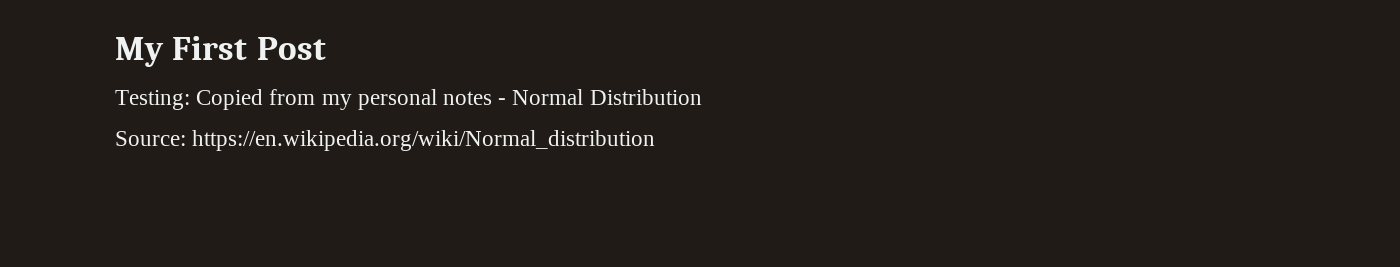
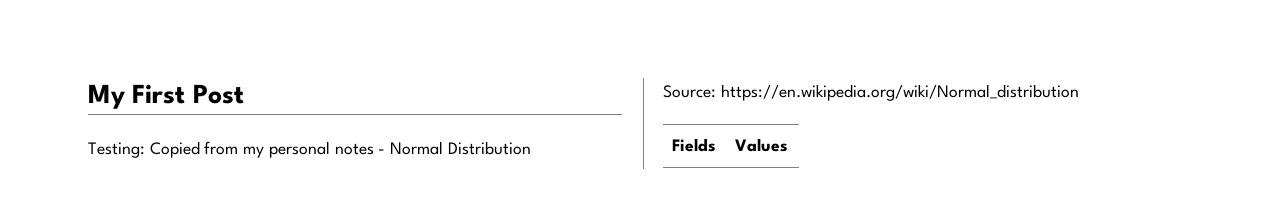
(656, 140) none -> [672,138,717,152] [735,138,789,152] // Fields | Values

